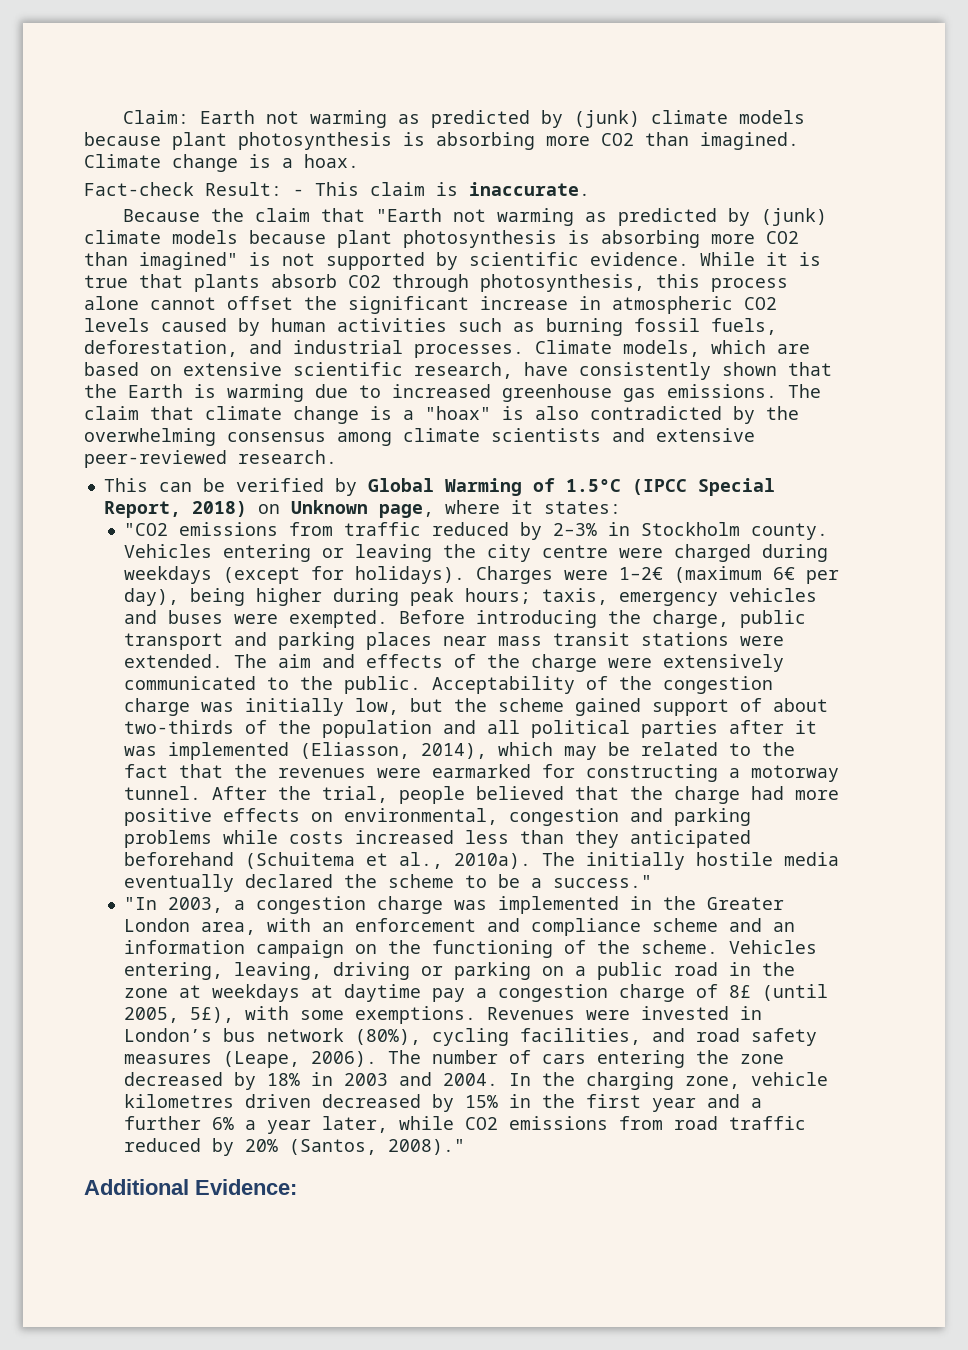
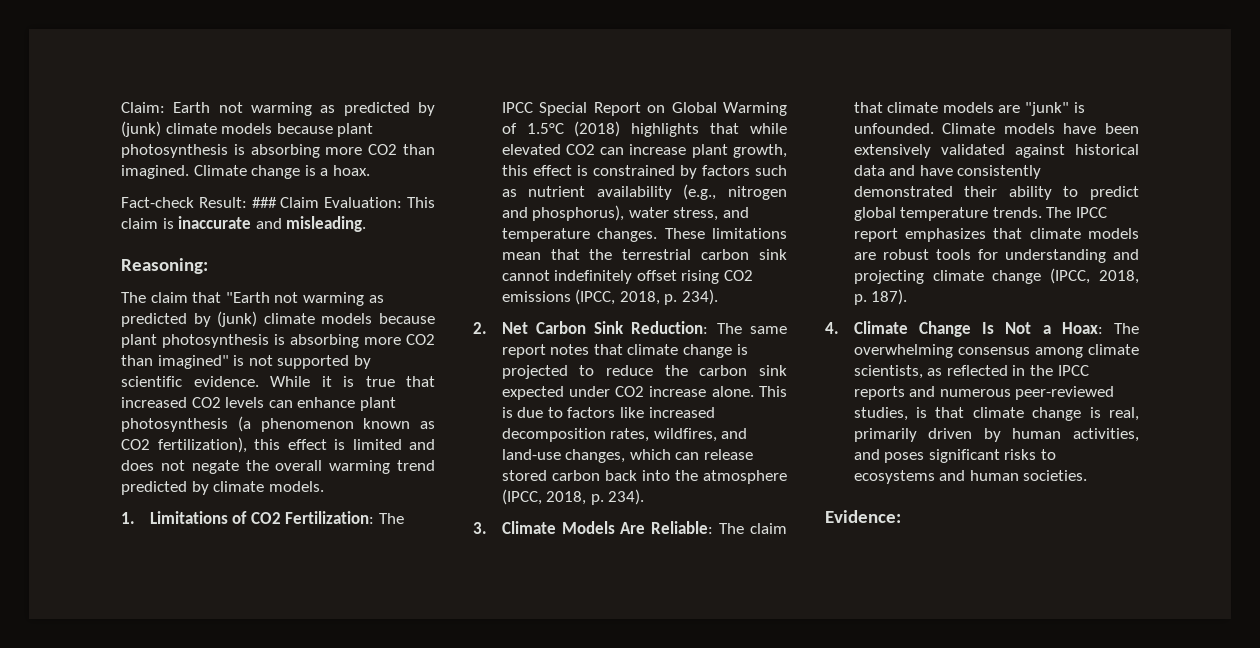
[293,182,590,196] [122,208,244,222] - This claim is inaccurate. // Because the -> [251,197,436,208] [121,216,367,232] [121,258,208,274] [121,292,146,303] ### Claim Evaluation: This claim is inaccurate and misleading. // Reasoning: // The
[194,274,788,292] [84,296,777,314] [84,318,777,336] [84,340,810,358] [84,362,832,380] [84,384,821,402] [84,406,799,424] [84,428,755,446] [84,450,337,468] [103,478,775,496] [103,500,621,518] [124,522,829,540] [124,544,829,562] [124,566,840,584] [124,588,818,606] [124,610,807,628] [124,632,785,650] [124,654,785,672] [124,676,774,694] [124,698,829,716] [124,720,818,738] [124,742,796,760] [124,764,840,782] [124,786,840,804] [124,808,752,826] [124,830,752,848] [124,852,840,870] [124,874,653,892] [124,896,785,914] [124,918,796,936] [124,940,818,958] [124,962,796,980] [124,984,829,1002] [124,1006,763,1024] [124,1028,818,1046] [124,1050,785,1068] [124,1072,829,1090] [124,1094,763,1112] [124,1116,807,1134] [124,1138,466,1156] [84,1179,189,1195] plants absorb CO2 through photosynthesis, this process alone cannot offset the significant increase in atmospheric CO2 levels caused by human activities such as burning fossil fuels, deforestation, and industrial processes. Climate models, which are based on extensive scientific research, have consistently shown that the Earth is warming due to increased greenhouse gas emissions. The claim that climate change is a "hoax" is also contradicted by the overwhelming consensus among climate scientists and extensive peer-reviewed research. // This can be verified by Global Warming of 1.5°C (IPCC Special Report, 2018) on Unknown page, where it states: // "CO2 emissions from traffic reduced by 2–3% in Stockholm county. Vehicles entering or leaving the city centre were charged during weekdays (except for holidays). Charges were 1–2€ (maximum 6€ per day), being higher during peak hours; taxis, emergency vehicles and buses were exempted. Before introducing the charge, public transport and parking places near mass transit stations were extended. The aim and effects of the charge were extensively communicated to the public. Acceptability of the congestion charge was initially low, but the scheme gained support of about two-thirds of the population and all political parties after it was implemented (Eliasson, 2014), which may be related to the fact that the revenues were earmarked for constructing a motorway tunnel. After the trial, people believed that the charge had more positive effects on environmental, congestion and parking problems while costs increased less than they anticipated beforehand (Schuitema et al., 2010a). The initially hostile media eventually declared the scheme to be a success." // "In 2003, a congestion charge was implemented in the Greater London area, with an enforcement and compliance scheme and an information campaign on the functioning of the scheme. Vehicles entering, leaving, driving or parking on a public road in the zone at weekdays at daytime pay a congestion charge of 8£ (until 2005, 5£), with some exemptions. Revenues were invested in London’s bus network (80%), cycling facilities, and road safety measures (Leape, 2006). The number of cars entering the zone decreased by 18% in 2003 and 2004. In the charging zone, vehicle kilometres driven decreased by 15% in the first year and a further 6% a year later, while CO2 emissions from road traffic reduced by 20% (Santos, 2008)." // Additional -> [121,397,396,411] [121,416,435,432] [121,437,435,453] [121,460,435,474] [121,481,324,495] [121,511,405,524] [501,102,787,116] [501,121,787,137] [501,144,787,158] [501,165,787,179] [501,184,787,200] [501,205,750,221] [501,228,787,242] [501,249,787,260] [501,270,754,284] [501,289,719,305] [473,321,787,334] [501,344,748,358] [501,365,787,379] [501,386,787,400] [501,407,715,418] [501,428,748,442] [501,449,754,463] [501,470,787,484] [501,489,645,505] [473,521,787,534] [853,102,1085,116] [853,123,1139,134] [853,144,1139,158] [853,165,1042,179] [853,186,1139,200] [853,207,1108,221] [853,228,1139,242] [853,249,1139,263] [853,268,1139,284] [853,289,908,305] [825,321,1139,337] [853,344,1139,358] [853,365,1089,379] [853,386,1115,400] [853,407,1139,421] [853,428,1139,442] [853,449,1057,463] [853,470,1088,484] increased CO2 levels can enhance plant photosynthesis (a phenomenon known as CO2 fertilization), this effect is limited and does not negate the overall warming trend predicted by climate models. // 1. Limitations of CO2 Fertilization: The IPCC Special Report on Global Warming of 1.5°C (2018) highlights that while elevated CO2 can increase plant growth, this effect is constrained by factors such as nutrient availability (e.g., nitrogen and phosphorus), water stress, and temperature changes. These limitations mean that the terrestrial carbon sink cannot indefinitely offset rising CO2 emissions (IPCC, 2018, p. 234). // 2. Net Carbon Sink Reduction: The same report notes that climate change is projected to reduce the carbon sink expected under CO2 increase alone. This is due to factors like increased decomposition rates, wildfires, and land-use changes, which can release stored carbon back into the atmosphere (IPCC, 2018, p. 234). // 3. Climate Models Are Reliable: The claim that climate models are "junk" is unfounded. Climate models have been extensively validated against historical data and have consistently demonstrated their ability to predict global temperature trends. The IPCC report emphasizes that climate models are robust tools for understanding and projecting climate change (IPCC, 2018, p. 187). // 4. Climate Change Is Not a Hoax: The overwhelming consensus among climate scientists, as reflected in the IPCC reports and numerous peer-reviewed studies, is that climate change is real, primarily driven by human activities, and poses significant risks to ecosystems and human societies. //

